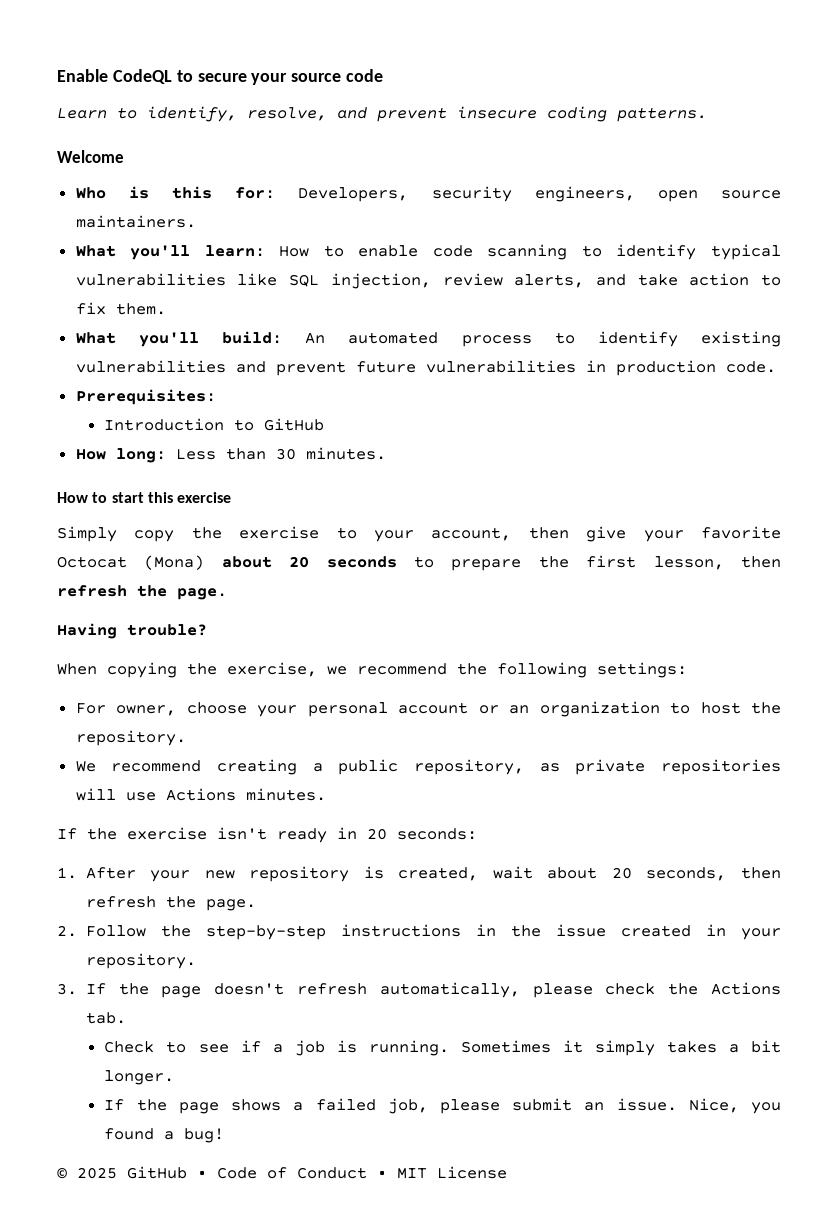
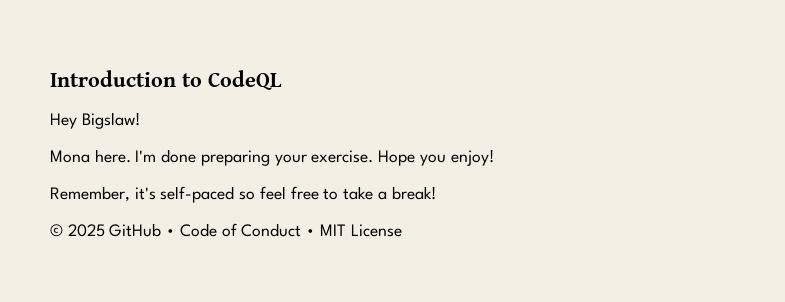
[57,69,384,85] [57,106,707,122] [57,150,124,163] [75,186,781,202] [75,215,196,228] [75,244,781,260] [75,273,782,289] [75,302,166,315] [75,331,782,347] [75,360,776,376] [75,389,216,405] [104,418,325,431] [75,447,386,463] [57,492,232,503] [57,526,781,542] [57,555,781,571] [57,585,227,600] [57,623,207,639] [57,662,687,678] [75,701,782,717] [75,730,186,746] [75,759,782,775] [75,788,326,801] [57,827,477,843] [57,866,781,882] [85,896,256,911] [57,924,781,940] [85,953,196,969] [57,982,782,998] [85,1012,126,1024] [104,1040,782,1056] [104,1070,175,1085] [104,1098,782,1114] [104,1128,225,1143] Enable CodeQL to secure your source code // Learn to identify, resolve, and prevent insecure coding patterns. // Welcome // Who is this for: Developers, security engineers, open source maintainers. // What you'll learn: How to enable code scanning to identify typical vulnerabilities like SQL injection, review alerts, and take action to fix them. // What you'll build: An automated process to identify existing vulnerabilities and prevent future vulnerabilities in production code. // Prerequisites: // Introduction to GitHub // How long: Less than 30 minutes. // How to start this exercise // Simply copy the exercise to your account, then give your favorite Octocat (Mona) about 20 seconds to prepare the first lesson, then refresh the page. // Having trouble? // When copying the exercise, we recommend the following settings: // For owner, choose your personal account or an organization to host the repository. // We recommend creating a public repository, as private repositories will use Actions minutes. // If the exercise isn't ready in 20 seconds: // 1. After your new repository is created, wait about 20 seconds, then refresh the page. // 2. Follow the step-by-step instructions in the issue created in your repository. // 3. If the page doesn't refresh automatically, please check the Actions tab. // Check to see if a job is running. Sometimes it simply takes a bit longer. // If the page shows a failed job, please submit an issue. Nice, you found a bug! -> [50,70,282,90] [50,112,140,129] [50,149,494,166] [50,186,436,203] Introduction to CodeQL // Hey Bigslaw! // Mona here. I'm done preparing your exercise. Hope you enjoy! // Remember, it's self-paced so feel free to take a break!

